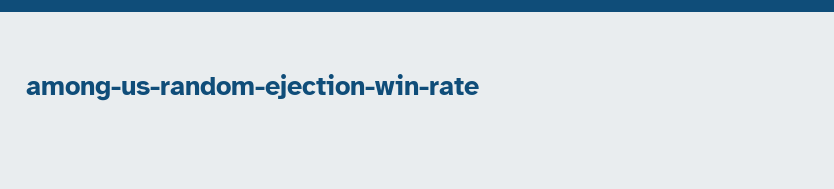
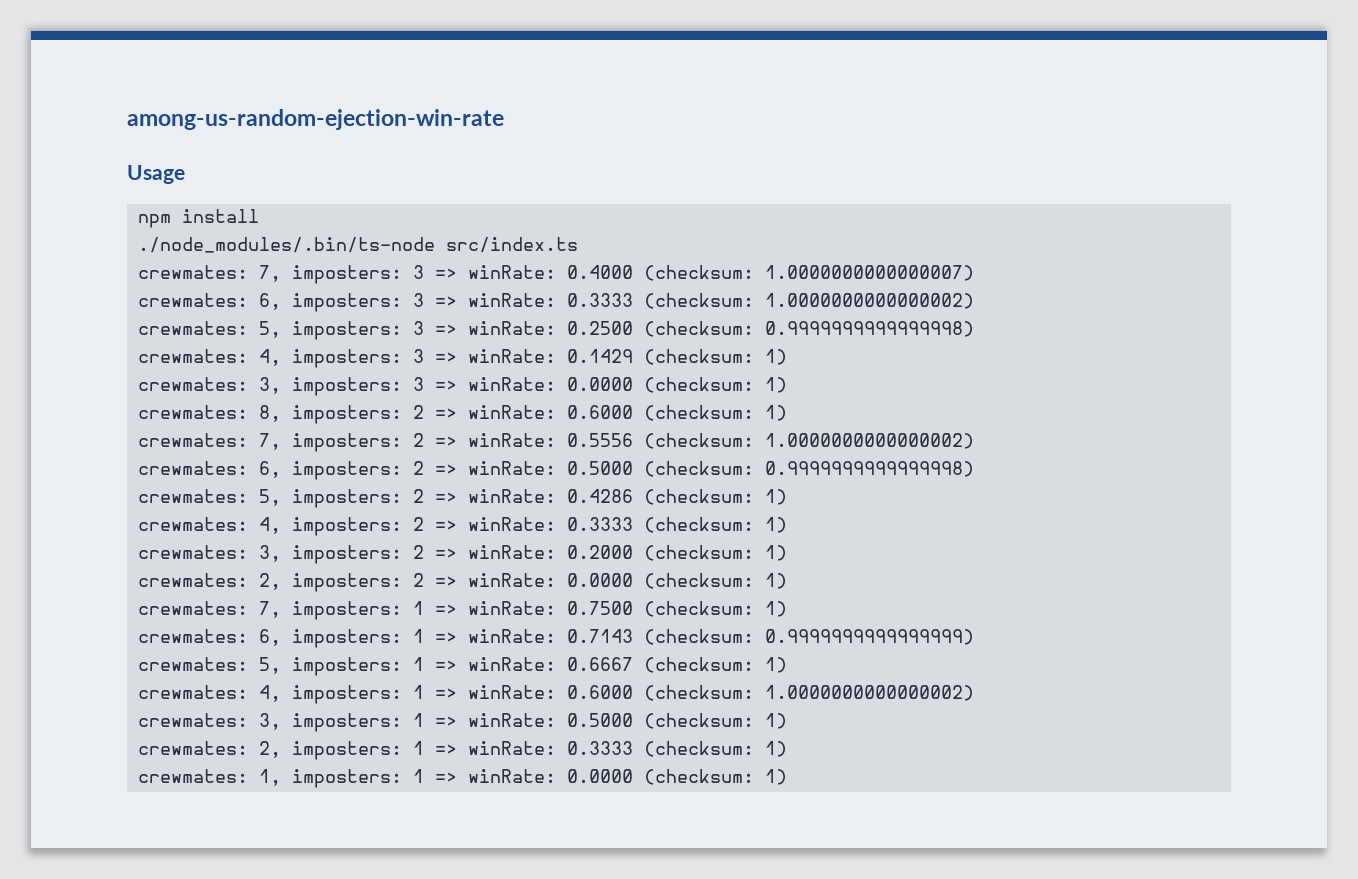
(479, 87) none -> [127,165,185,184] [138,209,260,228] [138,237,579,253] [138,265,975,284] [138,293,975,312] [138,321,975,340] [138,349,788,368] [138,377,788,396] [138,405,788,424] [138,433,975,452] [138,461,975,480] [138,489,788,508] [138,517,788,536] [138,545,788,564] [138,573,788,592] [138,601,788,620] [138,629,975,648] [138,657,788,676] [138,685,975,704] [138,713,788,732] [138,741,788,760] [138,769,788,788] // Usage // npm install // ./node_modules/.bin/ts-node src/index.ts // crewmates: 7, imposters: 3 => winRate: 0.4000 (checksum: 1.0000000000000007) // crewmates: 6, imposters: 3 => winRate: 0.3333 (checksum: 1.0000000000000002) // crewmates: 5, imposters: 3 => winRate: 0.2500 (checksum: 0.9999999999999998) // crewmates: 4, imposters: 3 => winRate: 0.1429 (checksum: 1) // crewmates: 3, imposters: 3 => winRate: 0.0000 (checksum: 1) // crewmates: 8, imposters: 2 => winRate: 0.6000 (checksum: 1) // crewmates: 7, imposters: 2 => winRate: 0.5556 (checksum: 1.0000000000000002) // crewmates: 6, imposters: 2 => winRate: 0.5000 (checksum: 0.9999999999999998) // crewmates: 5, imposters: 2 => winRate: 0.4286 (checksum: 1) // crewmates: 4, imposters: 2 => winRate: 0.3333 (checksum: 1) // crewmates: 3, imposters: 2 => winRate: 0.2000 (checksum: 1) // crewmates: 2, imposters: 2 => winRate: 0.0000 (checksum: 1) // crewmates: 7, imposters: 1 => winRate: 0.7500 (checksum: 1) // crewmates: 6, imposters: 1 => winRate: 0.7143 (checksum: 0.9999999999999999) // crewmates: 5, imposters: 1 => winRate: 0.6667 (checksum: 1) // crewmates: 4, imposters: 1 => winRate: 0.6000 (checksum: 1.0000000000000002) // crewmates: 3, imposters: 1 => winRate: 0.5000 (checksum: 1) // crewmates: 2, imposters: 1 => winRate: 0.3333 (checksum: 1) // crewmates: 1, imposters: 1 => winRate: 0.0000 (checksum: 1)

